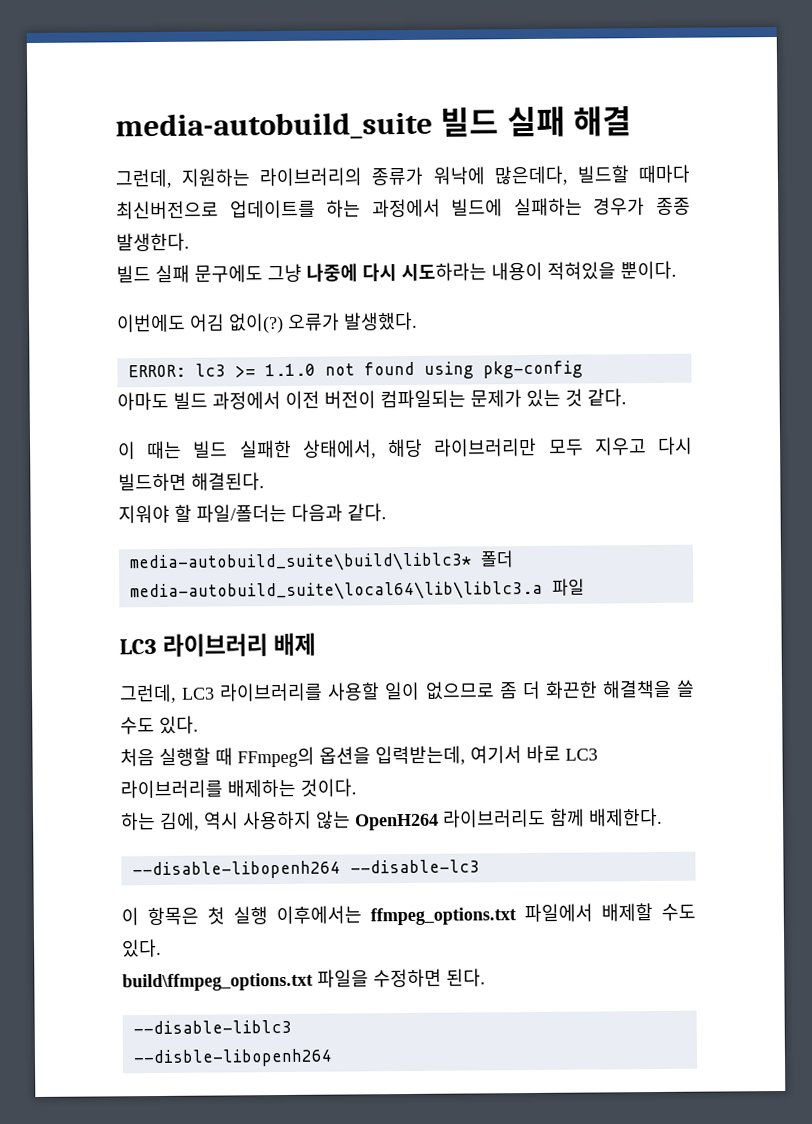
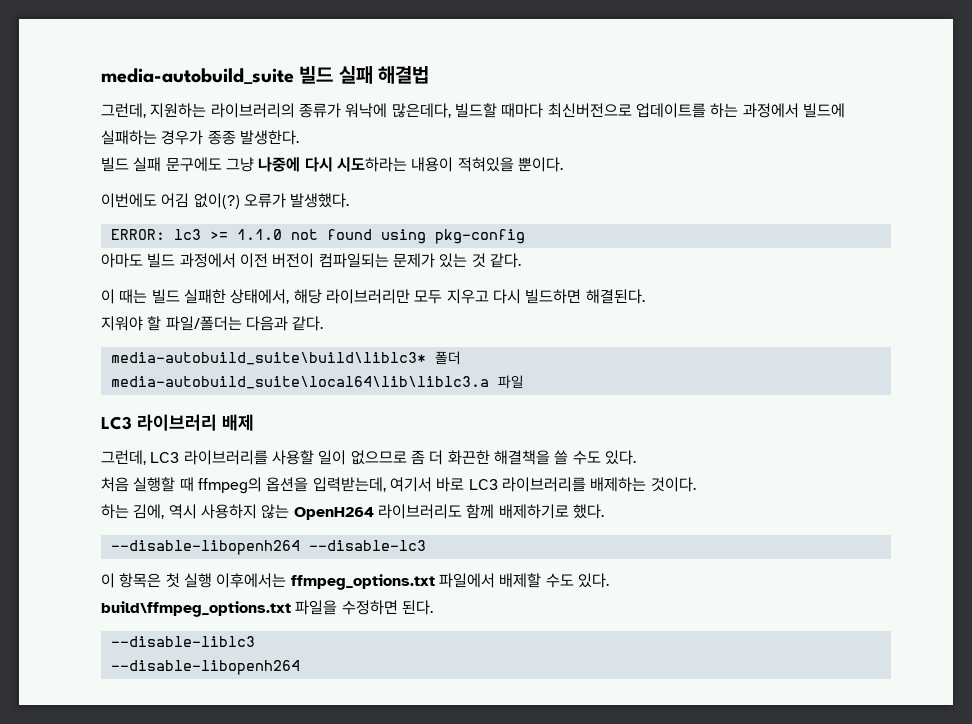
[573,105,633,137] 해결 -> [378,66,430,84] 해결법
[237,746,315,768] FFmpeg의 -> [197,477,262,494] ffmpeg의
[588,807,663,827] 배제한다. -> [498,504,604,519] 배제하기로 했다.
[132,1048,333,1068] --disble-libopenh264 -> [110,660,300,675] --disable-libopenh264

